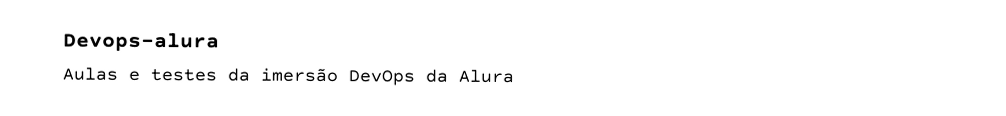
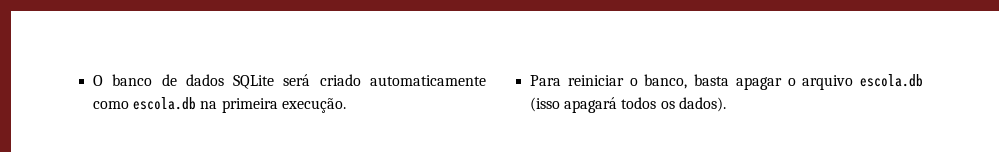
[63,32,220,53] [62,67,514,86] Devops-alura // Aulas e testes da imersão DevOps da Alura -> [93,74,486,89] [93,97,346,113] [530,74,923,90] [530,97,726,113] O banco de dados SQLite será criado automaticamente como escola.db na primeira execução. // Para reiniciar o banco, basta apagar o arquivo escola.db (isso apagará todos os dados).

